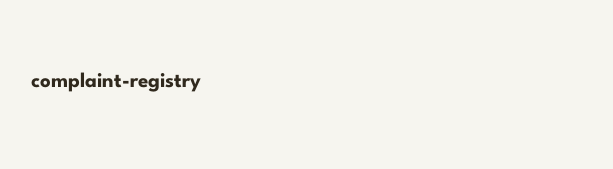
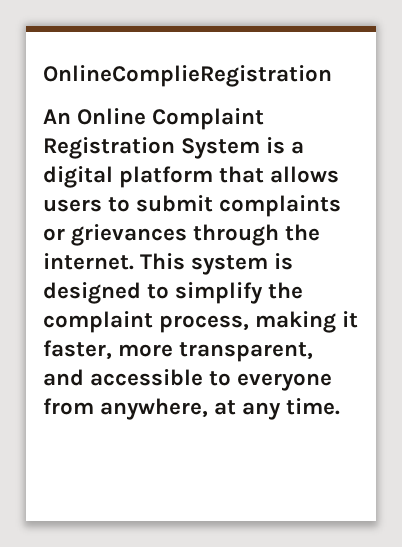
[31,72,201,92] complaint-registry -> [43,65,332,87] [43,108,265,130] [43,137,305,159] [43,166,340,188] [43,195,342,217] [43,224,321,246] [43,253,294,275] [43,282,304,304] [43,311,359,333] [43,340,314,362] [43,369,333,391] [43,398,341,420] OnlineComplieRegistration // An Online Complaint Registration System is a digital platform that allows users to submit complaints or grievances through the internet. This system is designed to simplify the complaint process, making it faster, more transparent, and accessible to everyone from anywhere, at any time.

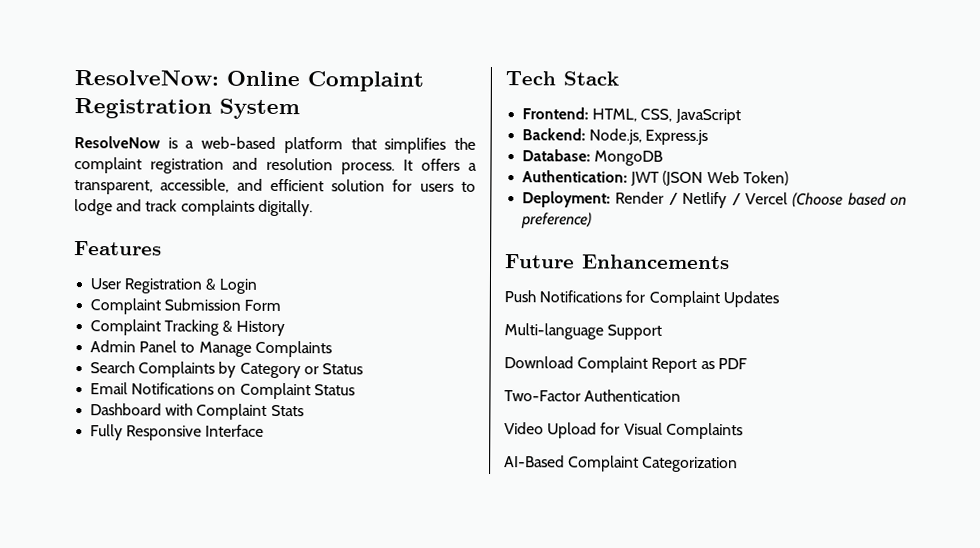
[43,65,332,87] [43,109,71,124] OnlineComplieRegistration // An -> [74,70,219,86] ResolveNow:
(261, 148) none -> [74,136,161,149] // ResolveNow
[43,166,113,188] digital -> [201,136,277,149] web-based
[270,166,340,183] [43,195,342,217] [43,224,321,246] [43,253,294,275] [43,282,304,304] [43,311,359,333] [43,340,314,362] [43,369,333,391] [43,398,341,420] allows users to submit complaints or grievances through the internet. This system is designed to simplify the complaint process, making it faster, more transparent, and accessible to everyone from anywhere, at any time. -> [384,137,476,154] [74,157,477,175] [74,178,476,195] [74,199,313,217] [74,241,162,256] [90,278,257,294] [90,298,282,315] [90,319,285,337] [90,340,332,358] [90,361,363,379] [90,382,355,400] [90,403,304,420] [90,424,265,441] [505,71,619,86] [522,107,741,125] [522,128,709,146] [522,149,664,166] [522,170,789,187] [522,191,907,209] [521,212,593,229] [505,254,730,270] [504,290,779,308] [504,323,663,340] [504,356,747,373] [504,389,682,402] [504,422,743,440] [504,455,739,473] simplifies the complaint registration and resolution process. It offers a transparent, accessible, and efficient solution for users to lodge and track complaints digitally. // Features // User Registration & Login // Complaint Submission Form // Complaint Tracking & History // Admin Panel to Manage Complaints // Search Complaints by Category or Status // Email Notifications on Complaint Status // Dashboard with Complaint Stats // Fully Responsive Interface // Tech Stack // Frontend: HTML, CSS, JavaScript // Backend: Node.js, Express.js // Database: MongoDB // Authentication: JWT (JSON Web Token) // Deployment: Render / Netlify / Vercel (Choose based on preference) // Future Enhancements // Push Notifications for Complaint Updates // Multi-language Support // Download Complaint Report as PDF // Two-Factor Authentication // Video Upload for Visual Complaints // AI-Based Complaint Categorization

